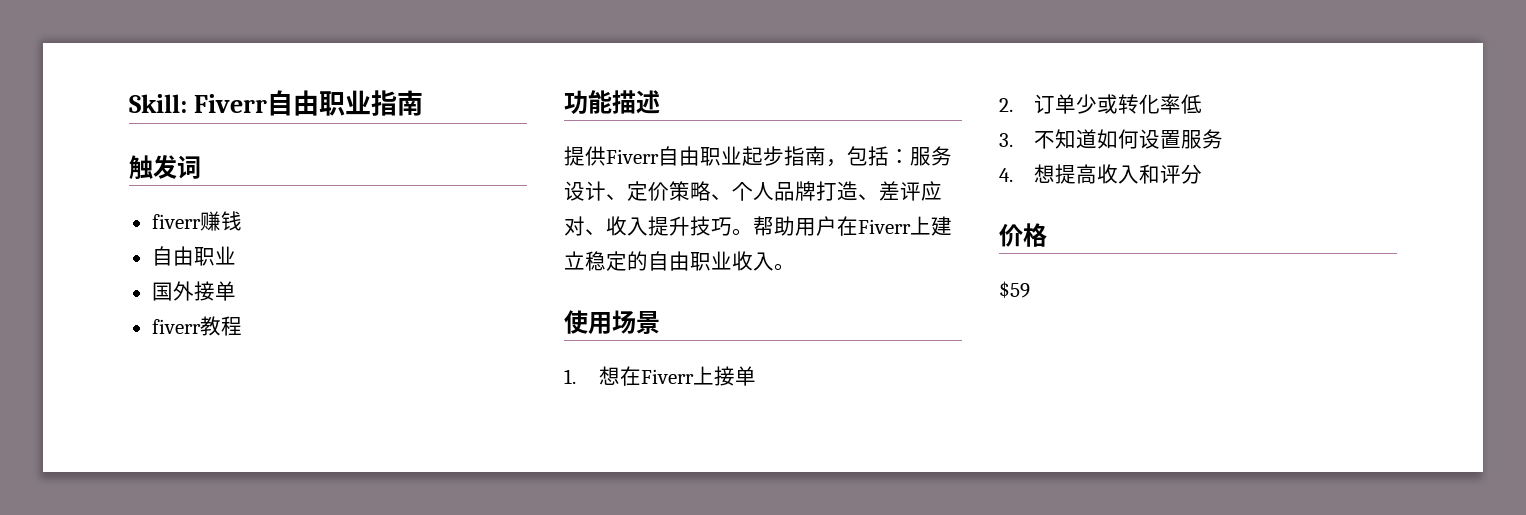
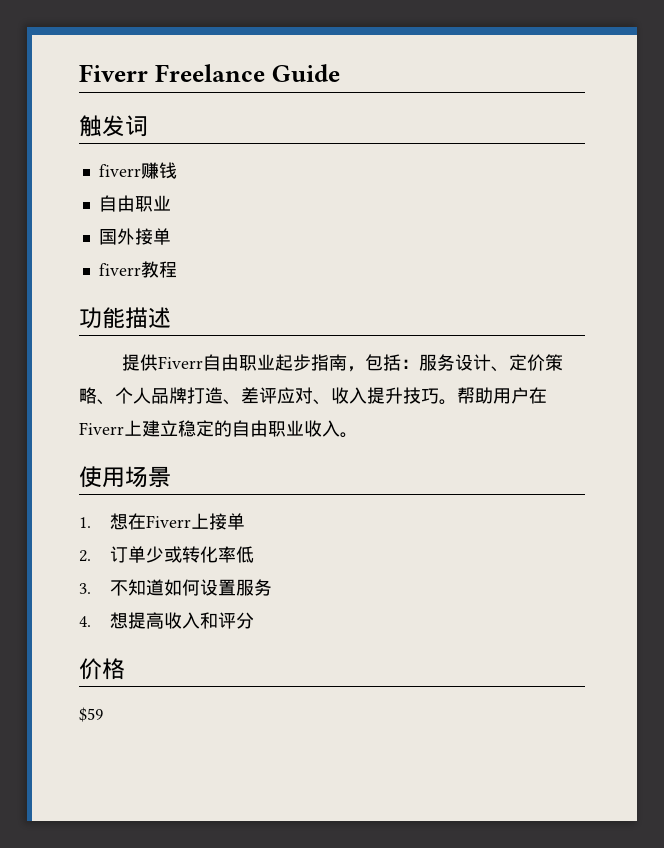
[129,90,424,116] Skill: Fiverr自由职业指南 -> [79,64,340,82] Fiverr Freelance Guide

